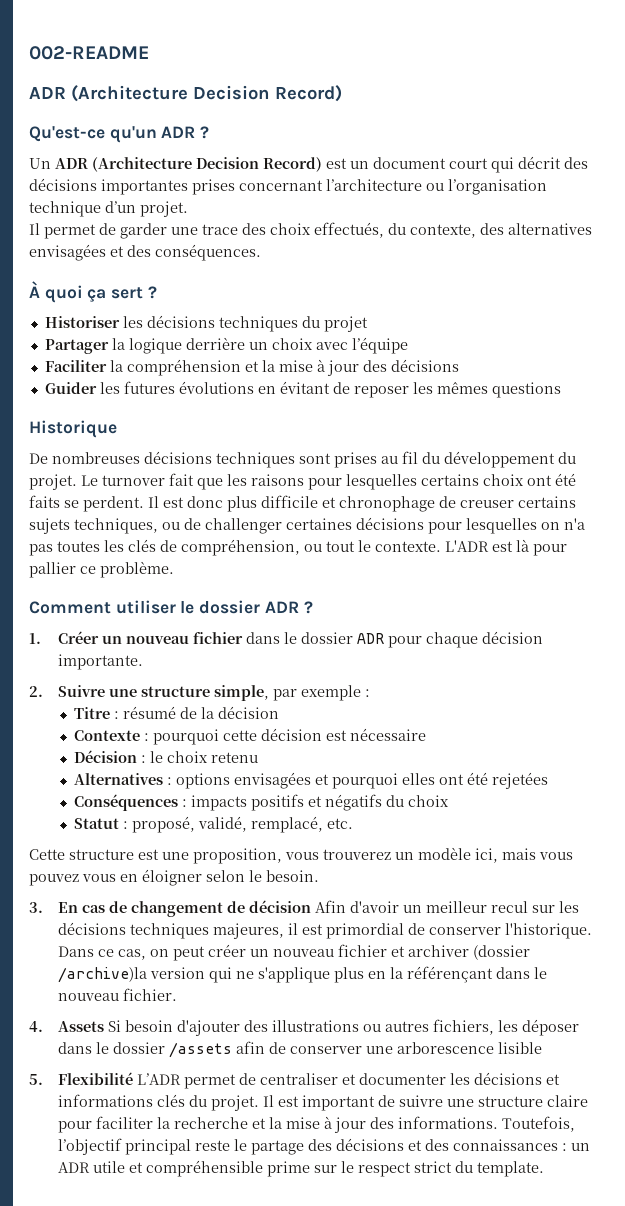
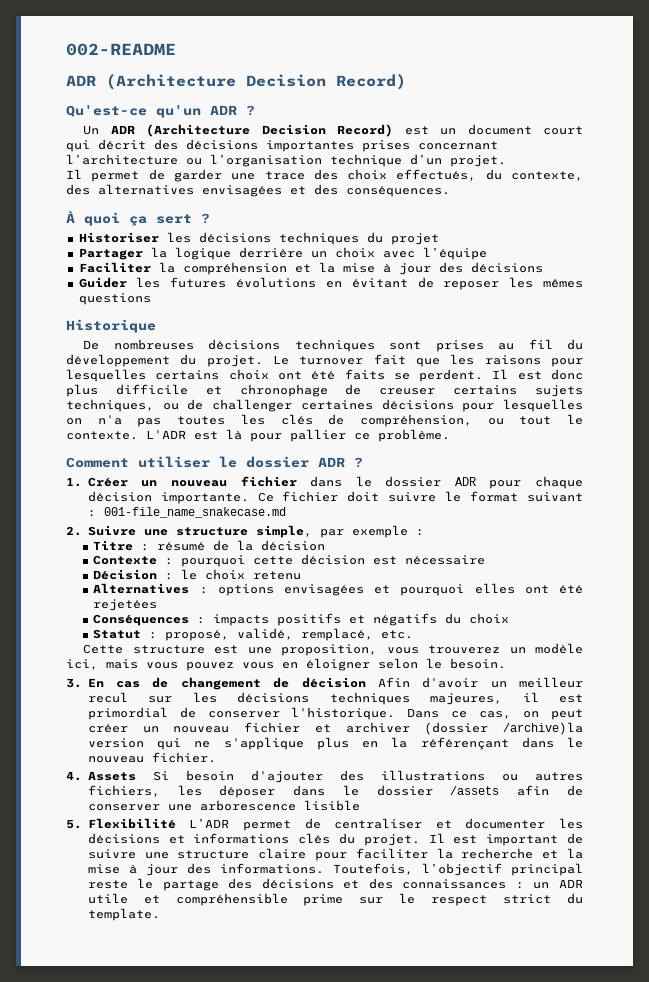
(143, 662) none -> [257,491,583,502] [87,507,286,518] Ce fichier doit suivre le format suivant : 001-file_name_snakecase.md

